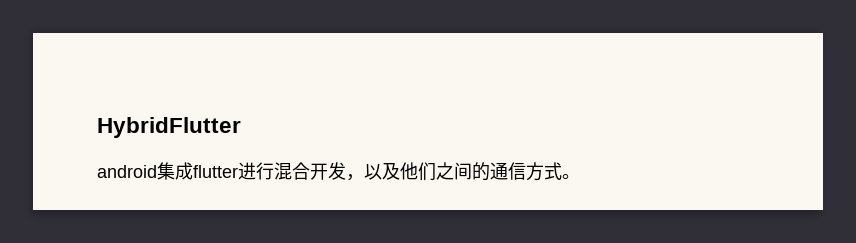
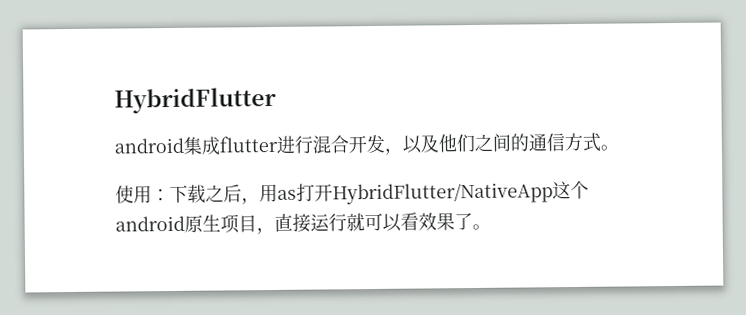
(580, 176) none -> [115,180,589,205] [115,212,491,235] // 使用：下载之后，用as打开HybridFlutter/NativeApp这个android原生项目，直接运行就可以看效果了。

